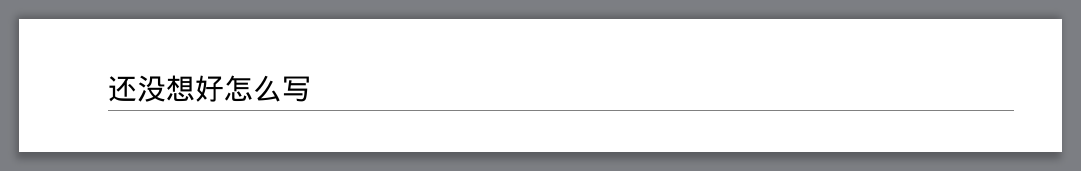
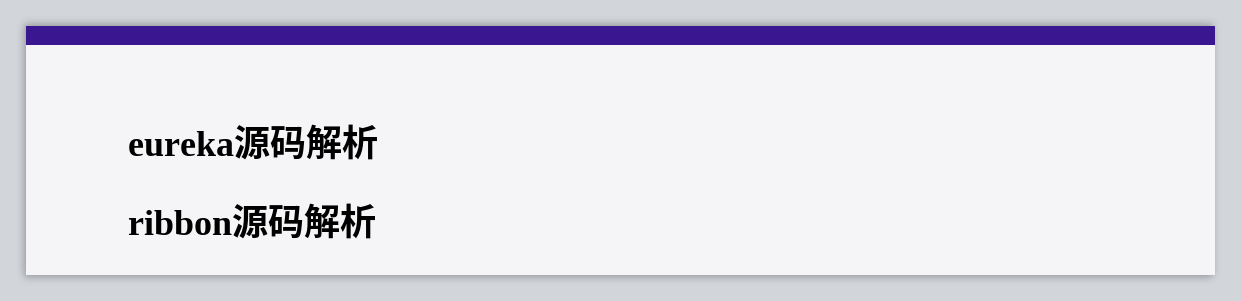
[108,75,311,102] 还没想好怎么写 -> [128,124,378,160] [128,203,376,239] eureka源码解析 // ribbon源码解析

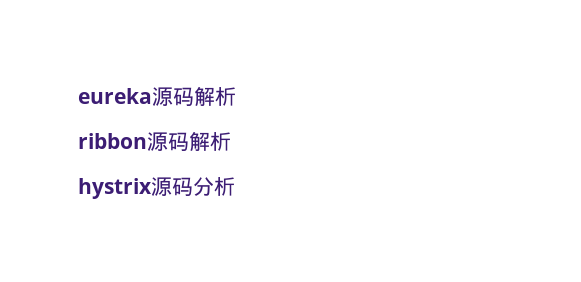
(376, 221) none -> [78,177,235,199] // hystrix源码分析

